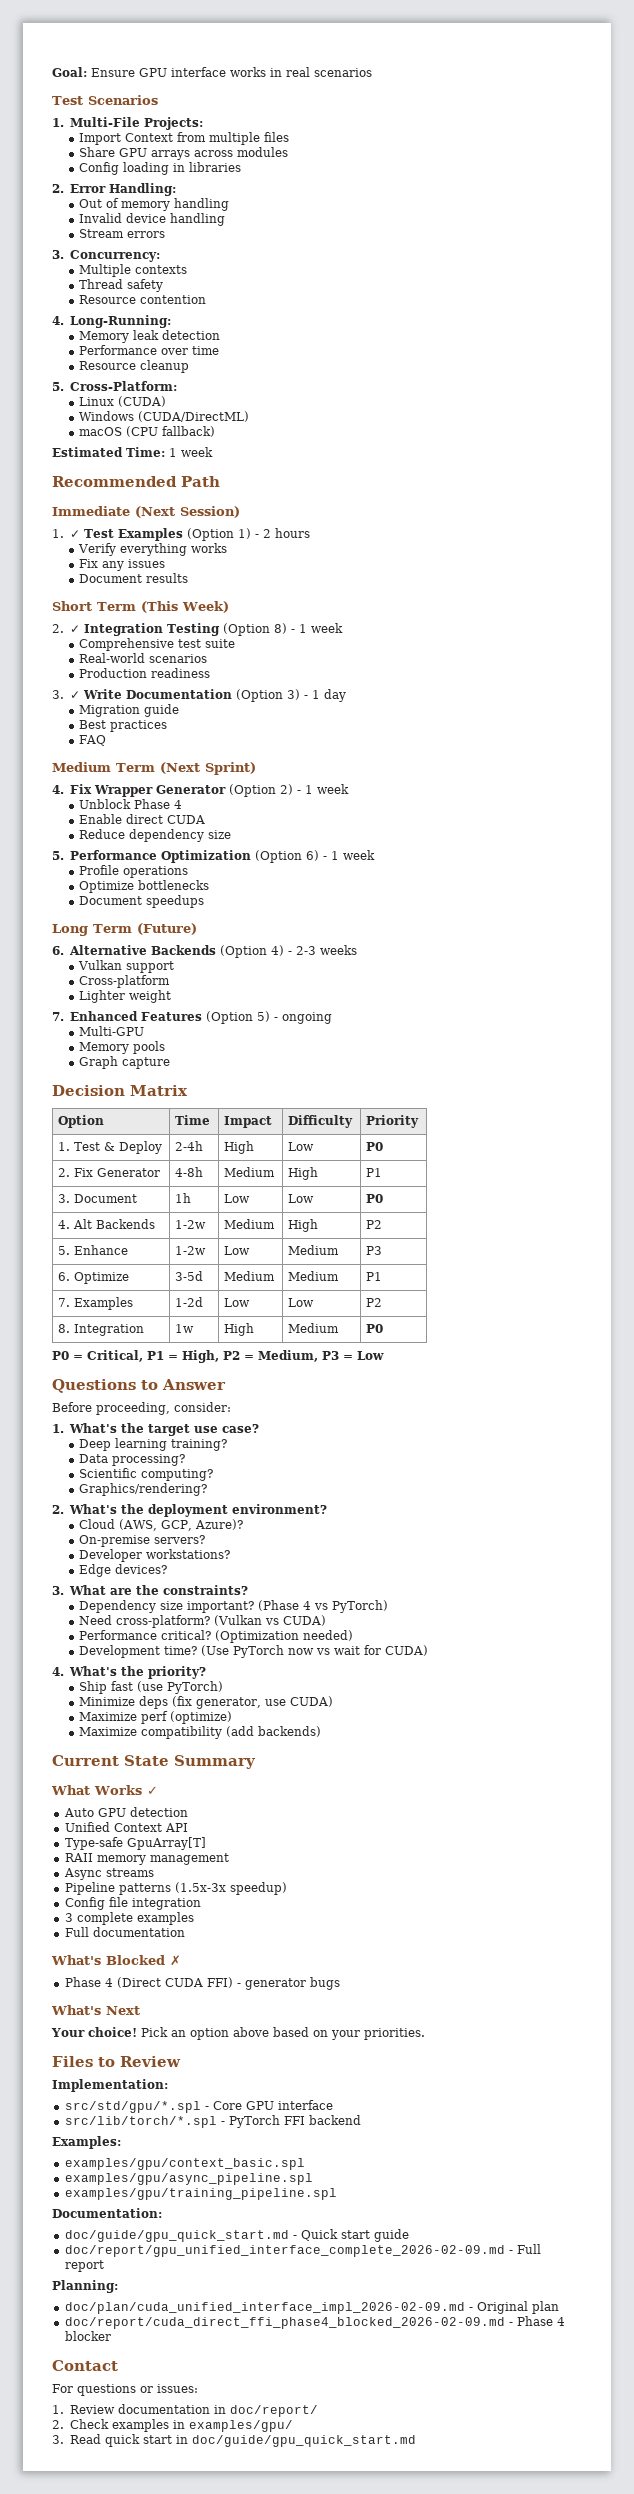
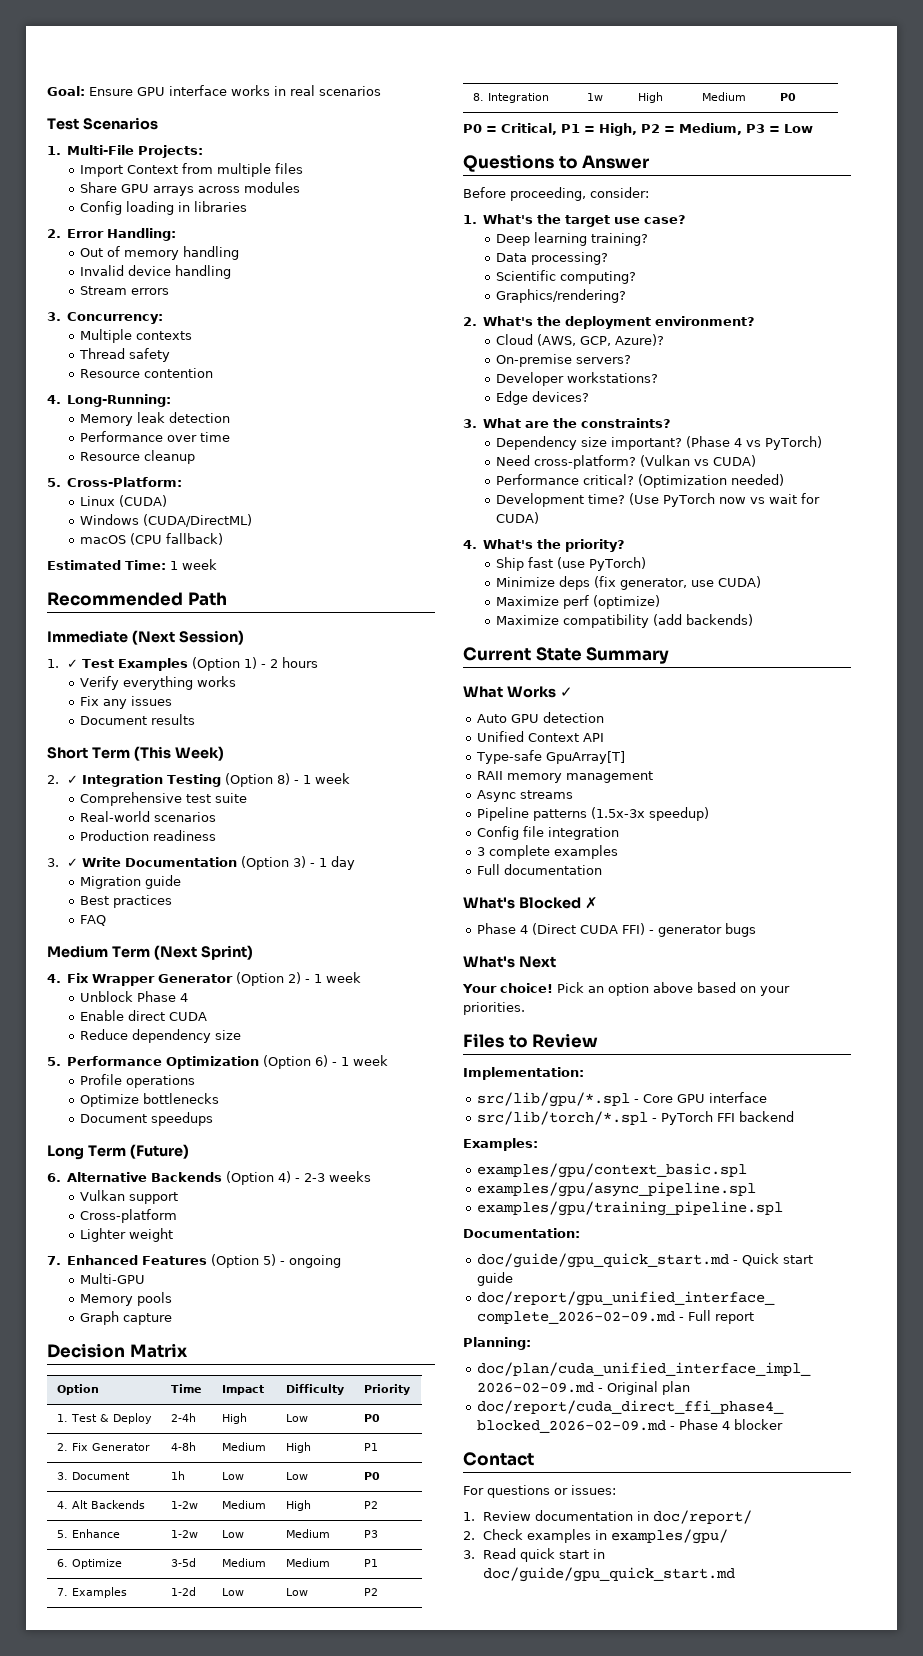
[64,2101,201,2113] src/std/gpu/*.spl -> [476,1092,630,1107] src/lib/gpu/*.spl

